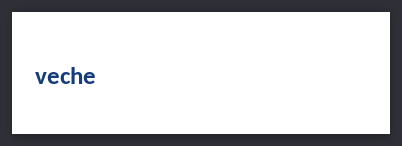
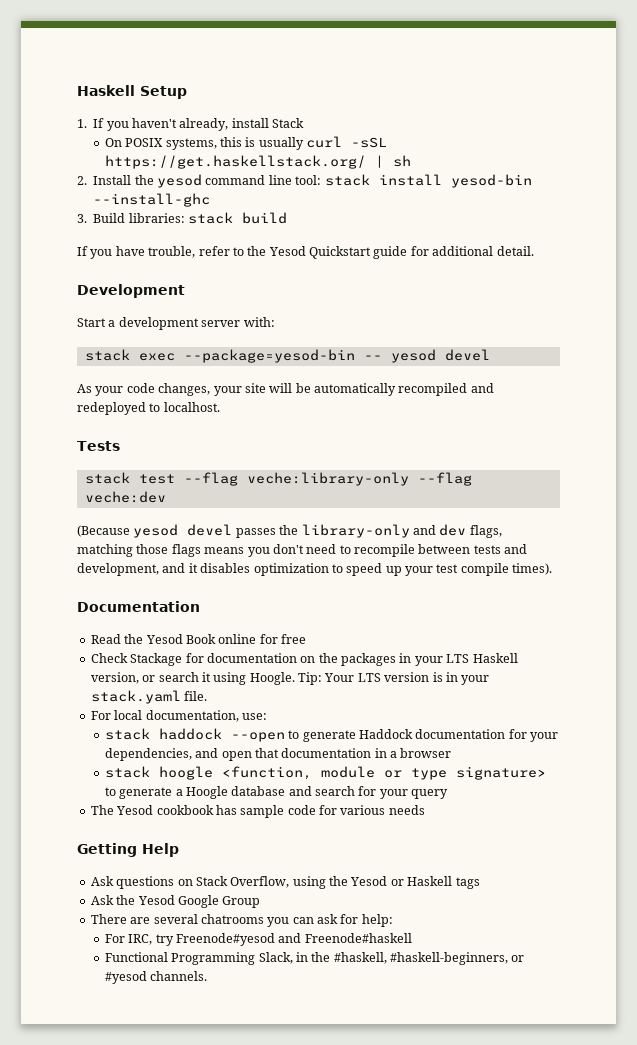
[35,67,96,84] veche -> [77,85,187,99] [77,118,305,131] [104,136,388,150] [104,155,411,169] [77,174,532,188] [93,193,211,207] [77,212,287,224] [77,246,534,259] [77,284,185,298] [77,317,275,330] [84,349,490,363] [77,383,494,396] [77,402,220,415] [77,441,120,451] [84,472,472,486] [84,491,166,503] [77,524,502,538] [77,544,528,557] [77,563,553,576] [77,601,200,612] [90,634,306,644] [90,653,518,666] [90,672,490,685] [90,690,208,704] [90,710,267,722] [104,728,559,742] [104,748,452,761] [104,766,546,780] [104,786,449,799] [90,805,425,818] [77,843,179,857] [90,876,480,889] [90,895,261,908] [90,914,393,927] [104,933,412,946] [104,952,525,965] [104,971,208,984] Haskell Setup // 1. If you haven't already, install Stack // On POSIX systems, this is usually curl -sSL https://get.haskellstack.org/ | sh // 2. Install the yesod command line tool: stack install yesod-bin --install-ghc // 3. Build libraries: stack build // If you have trouble, refer to the Yesod Quickstart guide for additional detail. // Development // Start a development server with: // stack exec --package=yesod-bin -- yesod devel // As your code changes, your site will be automatically recompiled and redeployed to localhost. // Tests // stack test --flag veche:library-only --flag veche:dev // (Because yesod devel passes the library-only and dev flags, matching those flags means you don't need to recompile between tests and development, and it disables optimization to speed up your test compile times). // Documentation // Read the Yesod Book online for free // Check Stackage for documentation on the packages in your LTS Haskell version, or search it using Hoogle. Tip: Your LTS version is in your stack.yaml file. // For local documentation, use: // stack haddock --open to generate Haddock documentation for your dependencies, and open that documentation in a browser // stack hoogle <function, module or type signature> to generate a Hoogle database and search for your query // The Yesod cookbook has sample code for various needs // Getting Help // Ask questions on Stack Overflow, using the Yesod or Haskell tags // Ask the Yesod Google Group // There are several chatrooms you can ask for help: // For IRC, try Freenode#yesod and Freenode#haskell // Functional Programming Slack, in the #haskell, #haskell-beginners, or #yesod channels.

